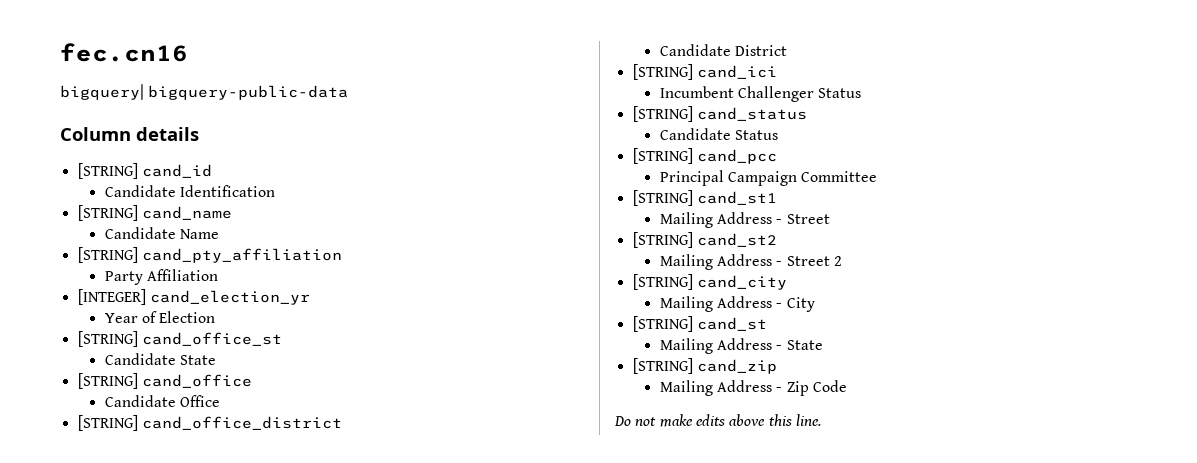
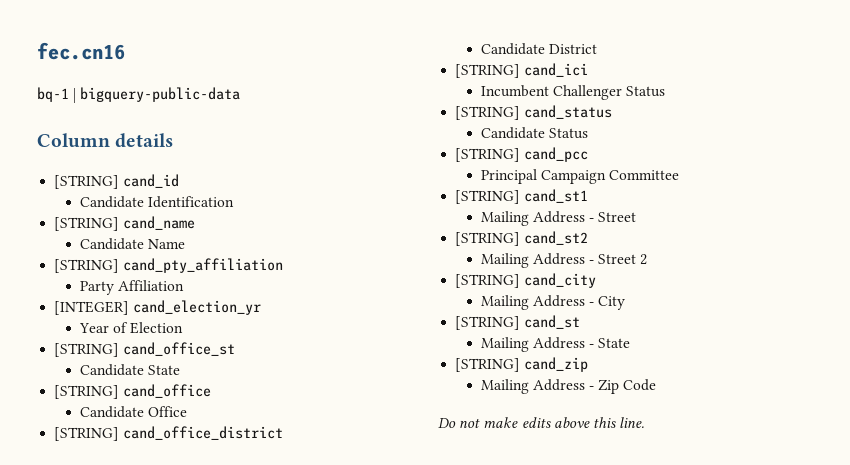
[60,84,144,100] bigquery| -> [37,87,77,103] bq-1 |

